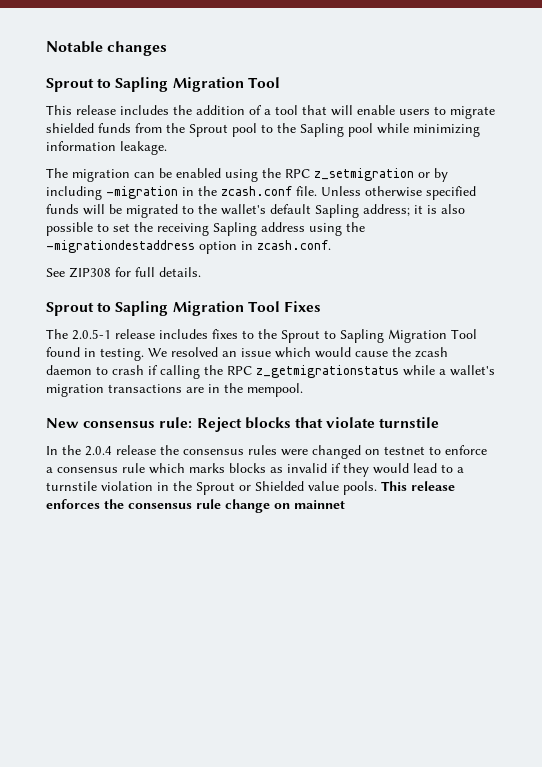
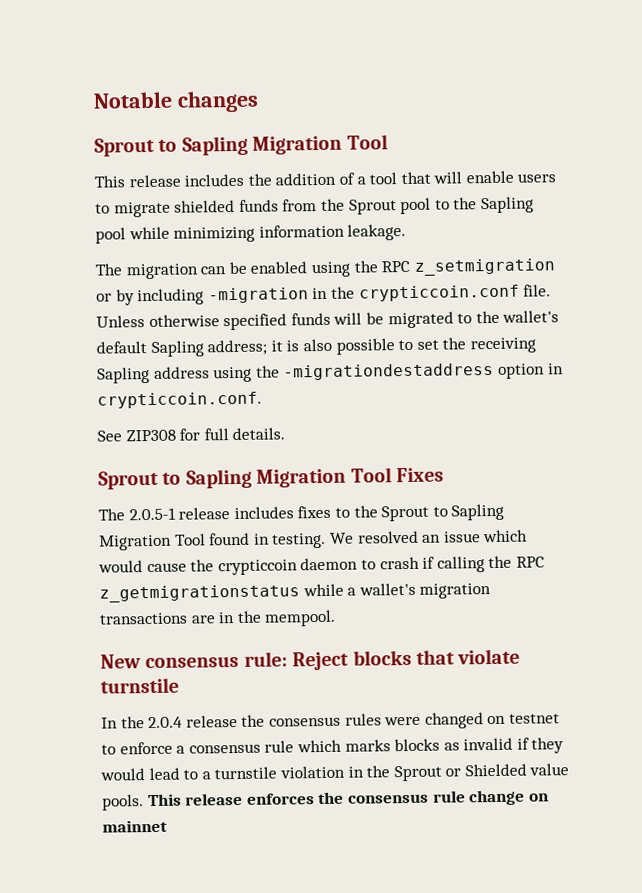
[221,186,292,196] zcash.conf -> [358,284,520,302] crypticcoin.conf
[257,240,331,250] zcash.conf. -> [97,391,262,409] crypticcoin.conf.
[415,347,448,358] zcash -> [217,559,298,576] crypticcoin

